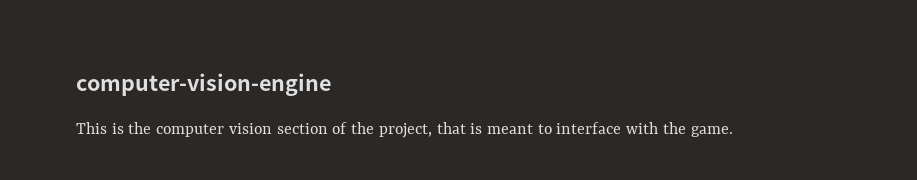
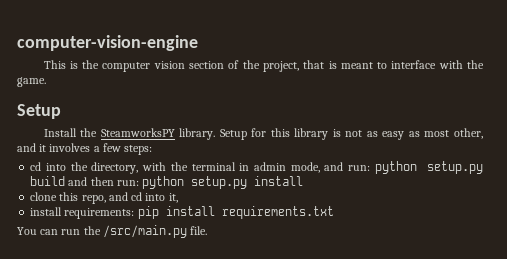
(733, 131) none -> [17,104,61,119] [43,128,484,140] [17,143,153,155] [30,161,483,174] [30,176,304,189] [30,192,178,204] [30,206,334,219] [17,225,208,238] // Setup // Install the SteamworksPY library. Setup for this library is not as easy as most other, and it involves a few steps: // cd into the directory, with the terminal in admin mode, and run: python setup.py build and then run: python setup.py install // clone this repo, and cd into it, // install requirements: pip install requirements.txt // You can run the /src/main.py file.

